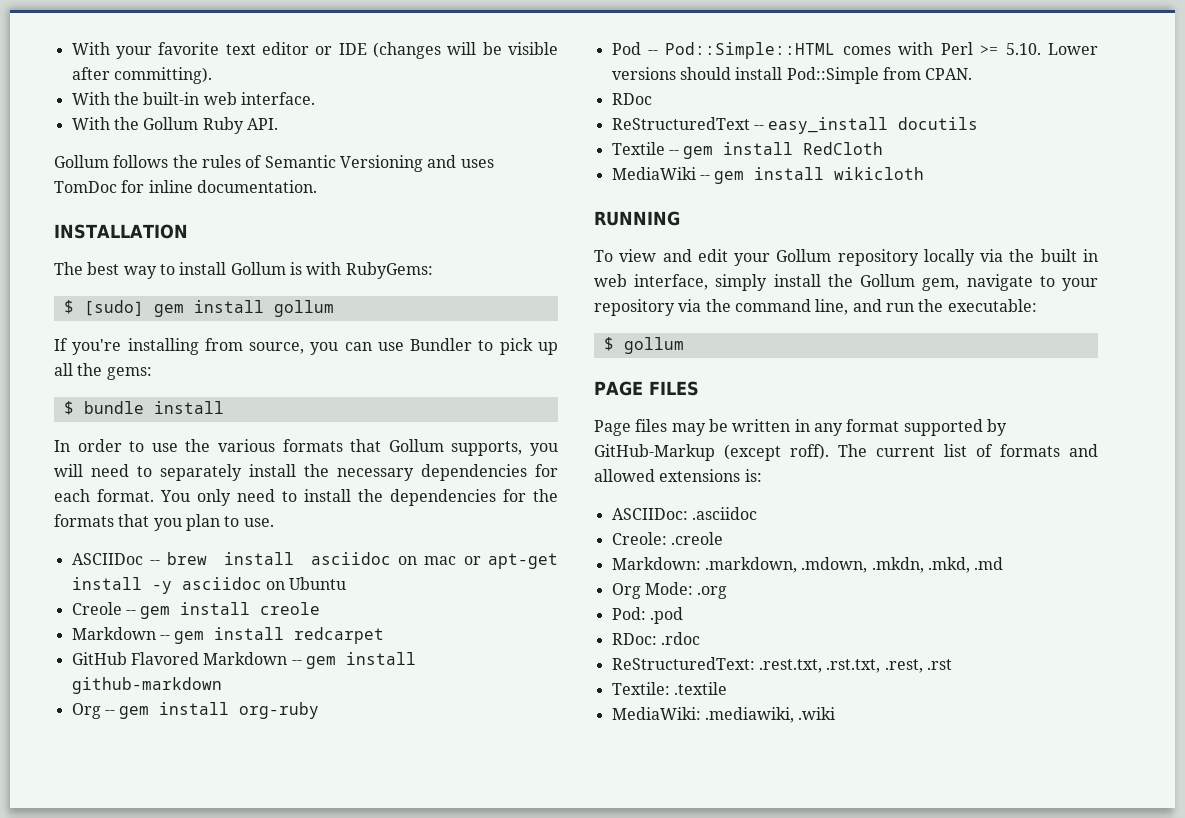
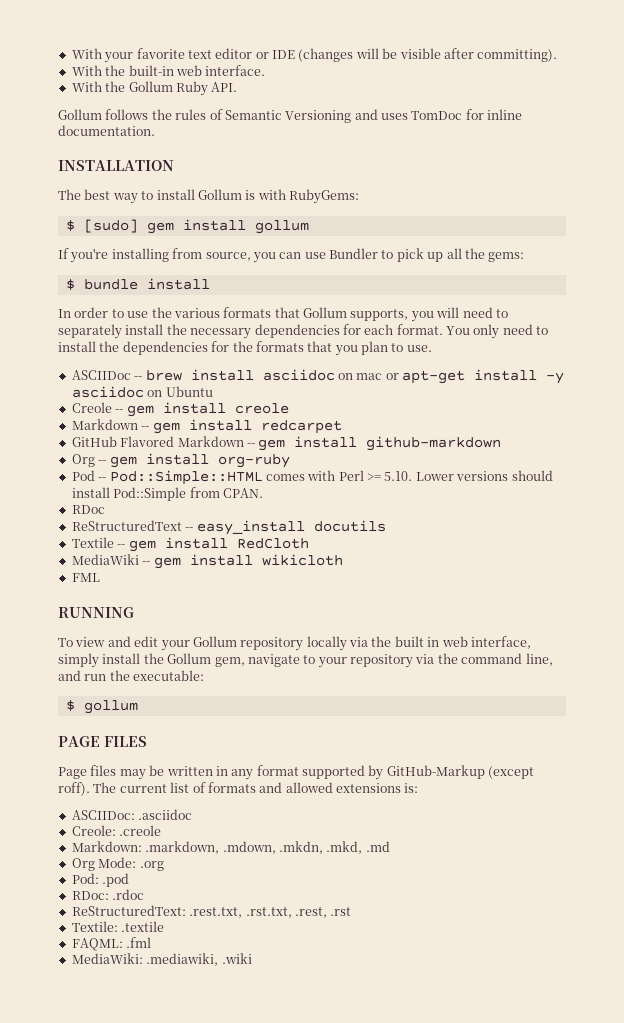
(925, 173) none -> [71,573,100,582] // FML
(727, 688) none -> [71,937,152,951] // FAQML: .fml

